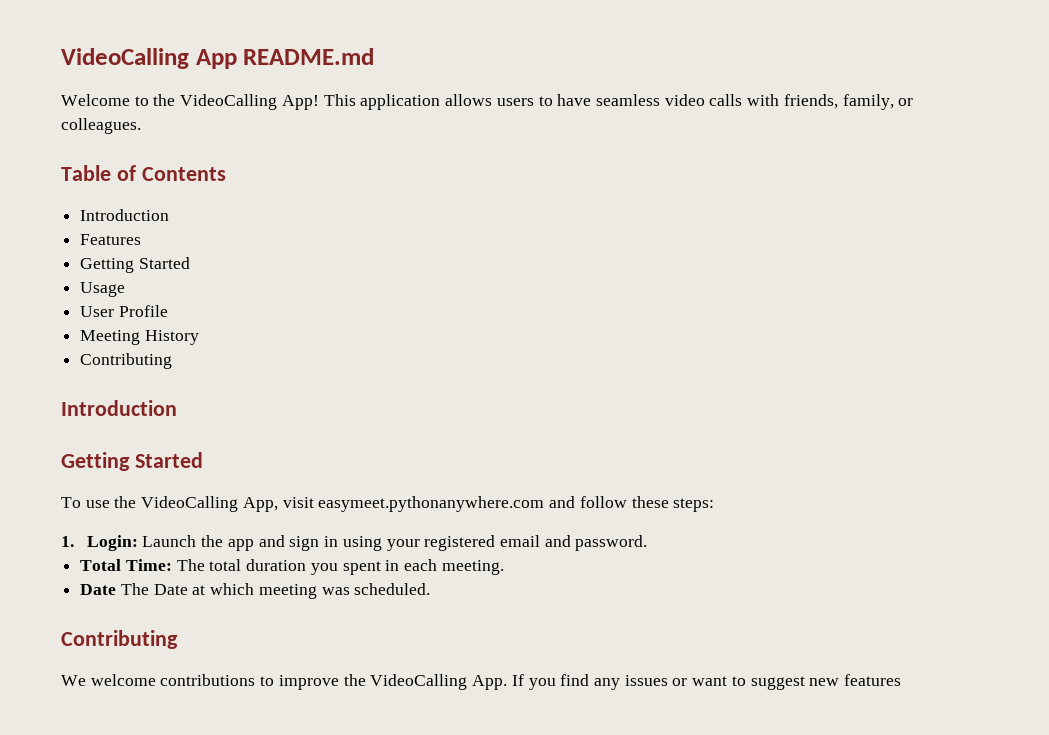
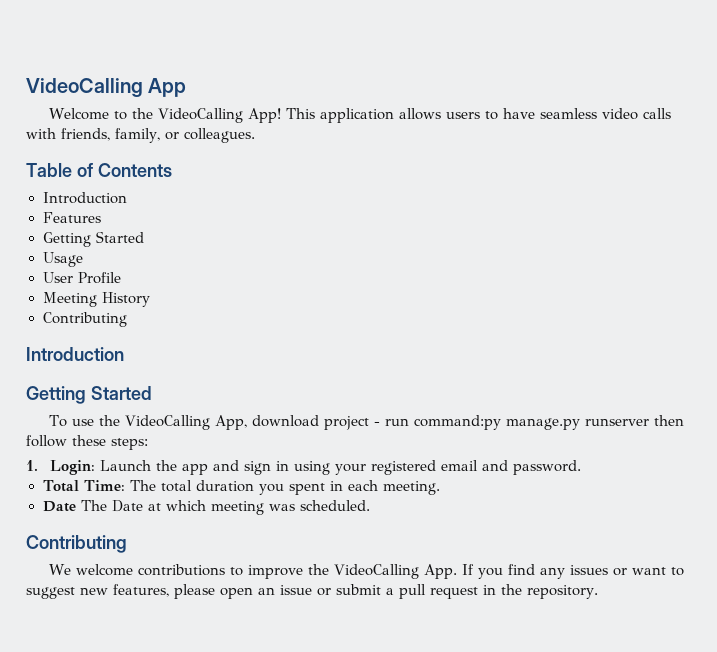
[243,48,375,65] README.md -> (187, 87) none
[282,496,576,512] visit easymeet.pythonanywhere.com and -> [251,415,684,430] download project - run command:py manage.py runserver then
[844,674,902,686] features -> [113,584,598,599] features, please open an issue or submit a pull request in the repository.

